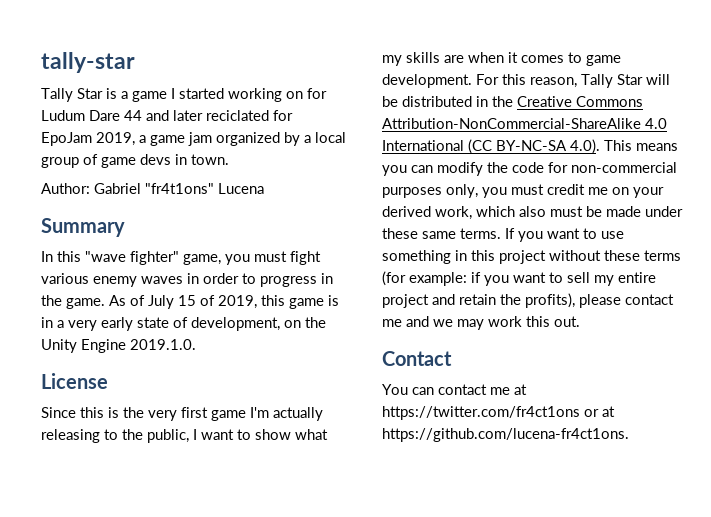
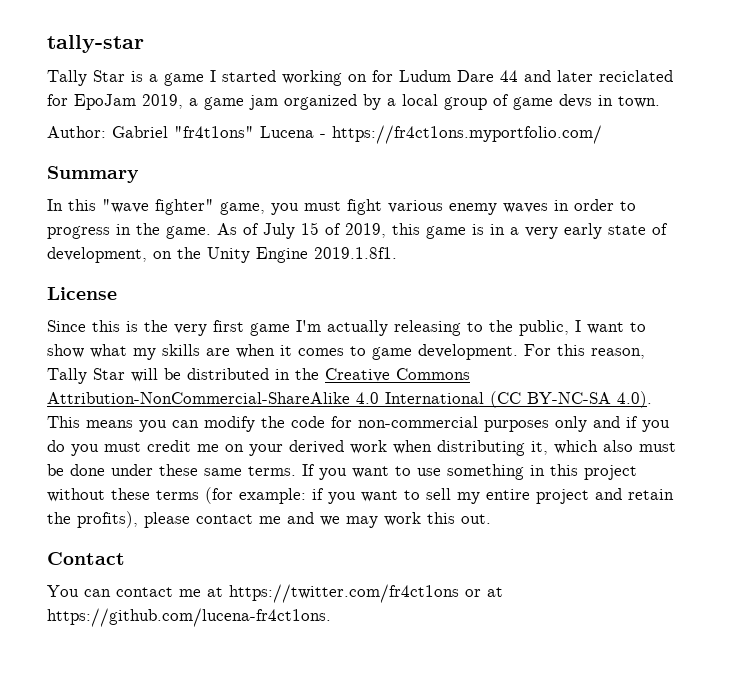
(264, 188) none -> [320,125,602,144] - https://fr4ct1ons.myportfolio.com/
[130,339,196,350] 2019.1.0. -> [314,247,397,259] 2019.1.8f1.
[446,184,478,198] only, -> [555,416,670,432] [47,440,65,452] only and if you do
[435,206,472,220] work, -> [350,440,548,456] work when distributing it,
[606,206,641,217] made -> [70,464,105,476] done

